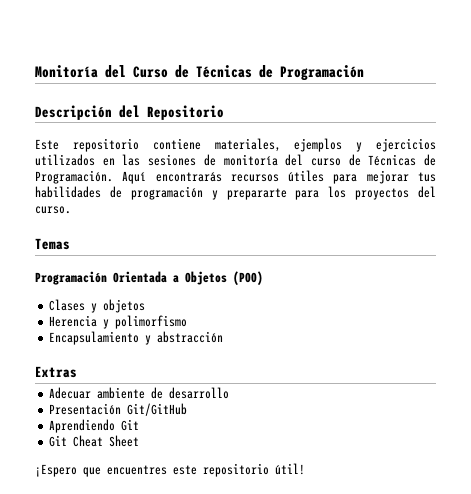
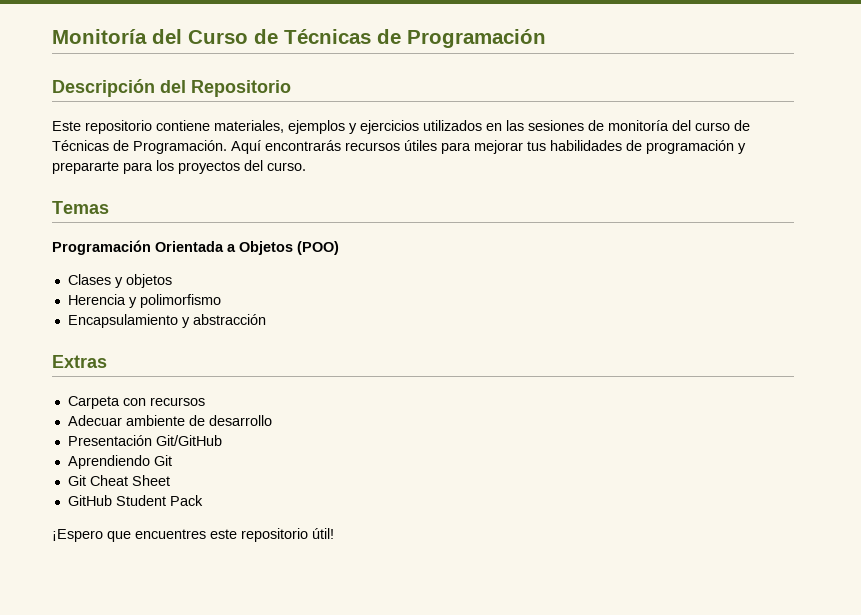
(77, 372) none -> [67,396,205,409] // Carpeta con recursos
(140, 441) none -> [67,495,203,506] // GitHub Student Pack

